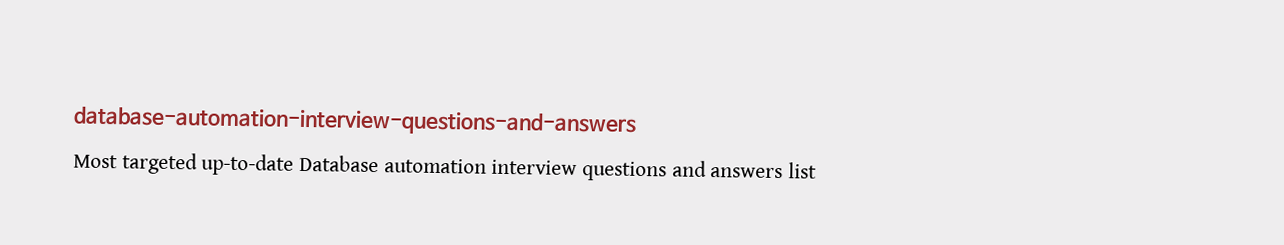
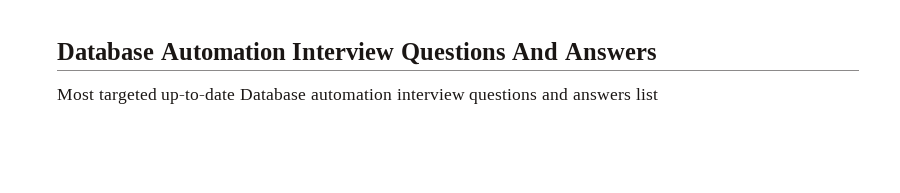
[73,106,637,137] database-automation-interview-questions-and-answers -> [57,42,658,65] Database Automation Interview Questions And Answers

